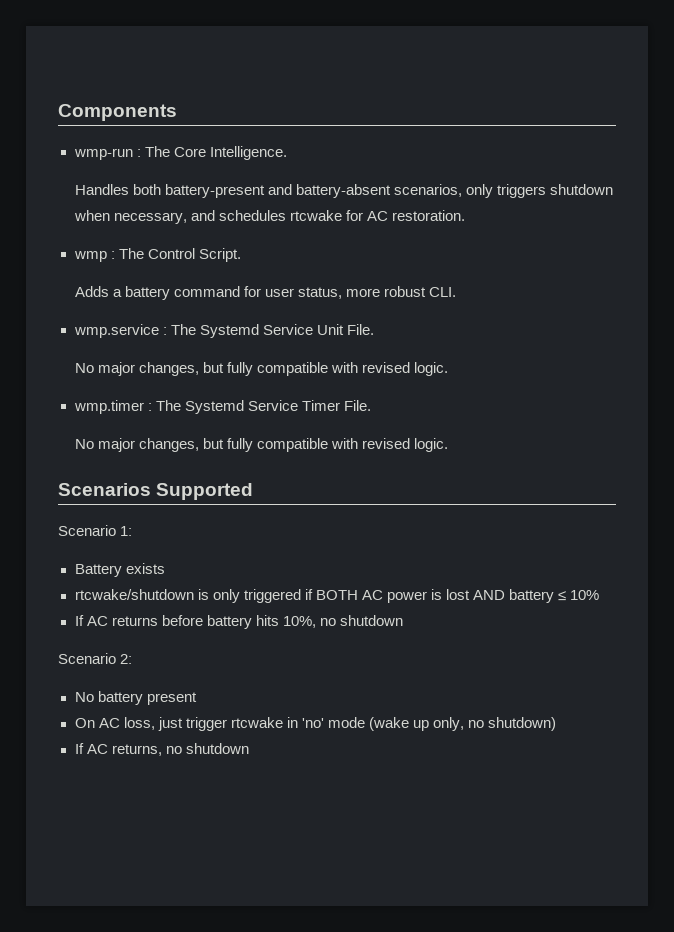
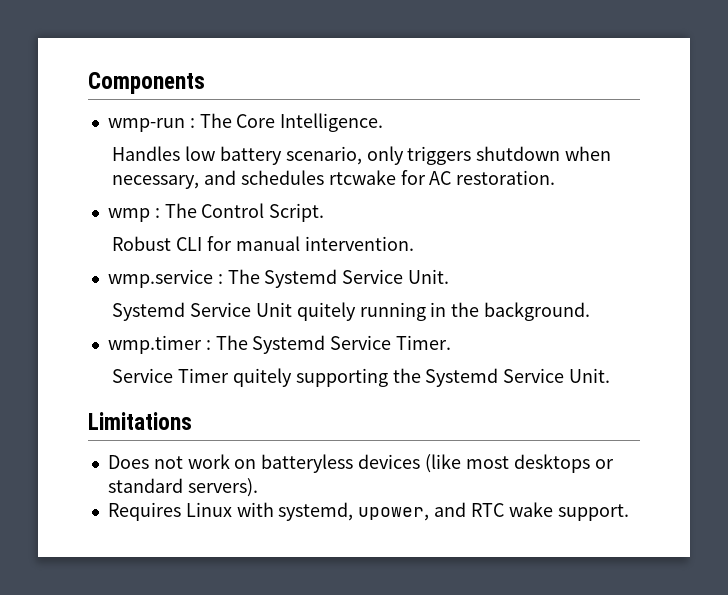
[132,184,463,198] both battery-present and battery-absent scenarios, -> [185,146,362,165] low battery scenario,
[74,286,457,300] Adds a battery command for user status, more robust CLI. -> [112,236,414,251] Robust CLI for manual intervention.
[316,324,374,335] [74,362,449,376] Unit File. // No major changes, but fully compatible with revised logic. -> [408,269,450,284] [112,302,591,321] Unit. // Systemd Service Unit quitely running in the background.
[301,400,371,411] [74,438,449,452] [58,483,254,500] [58,525,133,536] [74,563,165,577] [74,589,600,603] [74,615,403,629] [58,653,133,664] [74,691,197,705] [74,717,557,731] [74,743,249,756] Timer File. // No major changes, but fully compatible with revised logic. // Scenarios Supported // Scenario 1: // Battery exists // rtcwake/shutdown is only triggered if BOTH AC power is lost AND battery ≤ 10% // If AC returns before battery hits 10%, no shutdown // Scenario 2: // No battery present // On AC loss, just trigger rtcwake in 'no' mode (wake up only, no shutdown) // If AC returns, no shutdown -> [396,335,452,350] [112,368,611,387] [88,412,192,430] [107,454,614,473] [107,478,258,497] [107,502,629,521] Timer. // Service Timer quitely supporting the Systemd Service Unit. // Limitations // Does not work on batteryless devices (like most desktops or standard servers). // Requires Linux with systemd, upower, and RTC wake support.

